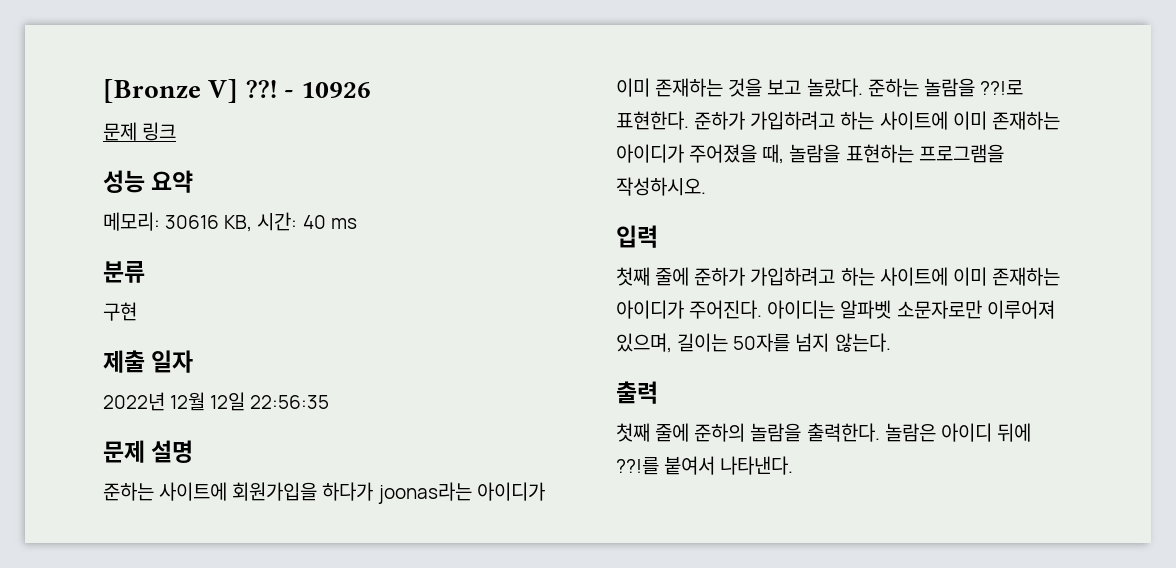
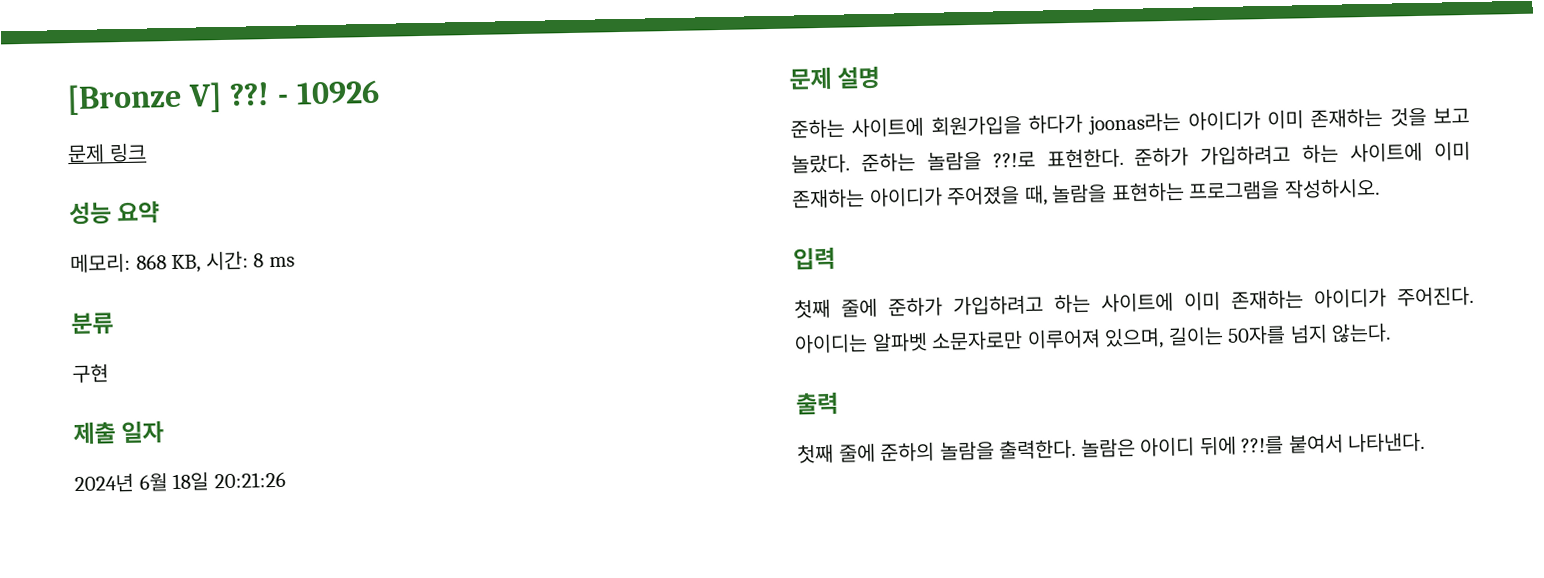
[165,215,220,229] 30616 -> [135,254,167,270] 868
[302,215,326,229] 40 -> [253,253,265,268] 8
[103,392,330,411] 2022년 12월 12일 22:56:35 -> [74,471,286,494] 2024년 6월 18일 20:21:26

